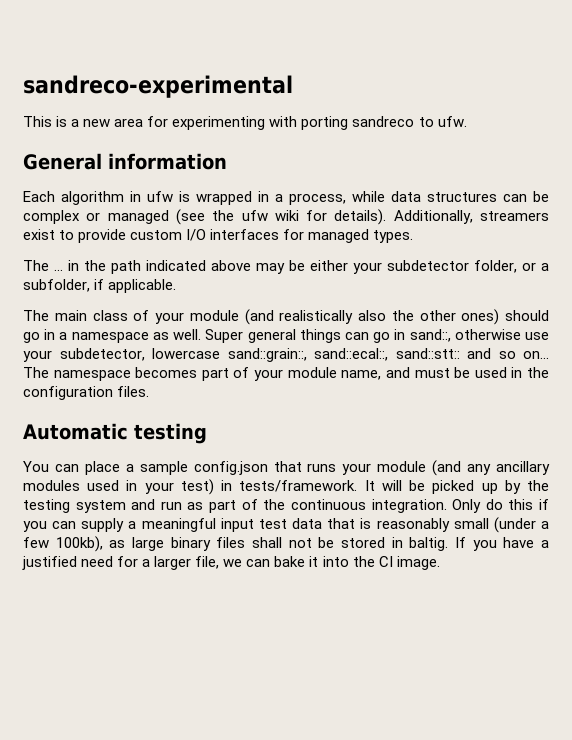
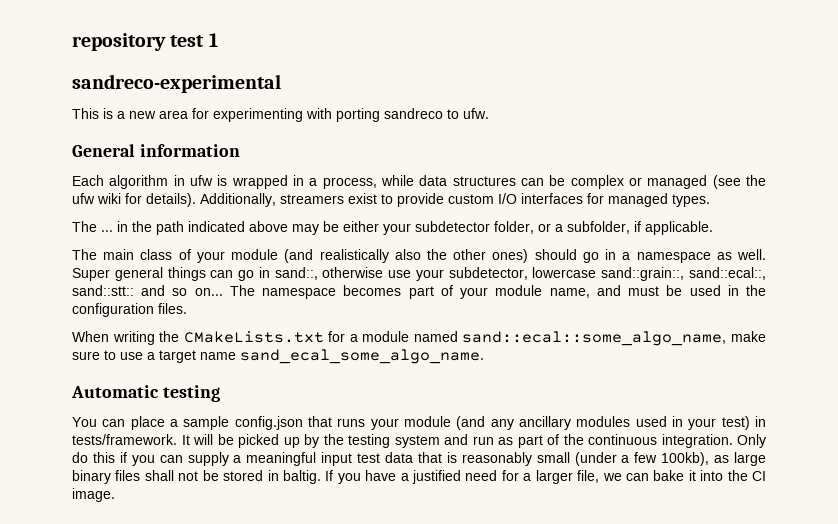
(23, 86) none -> [72,33,218,51] repository test 1 //
(150, 391) none -> [72,331,766,346] [72,349,484,364] // When writing the CMakeLists.txt for a module named sand::ecal::some_algo_name, make sure to use a target name sand_ecal_some_algo_name.

